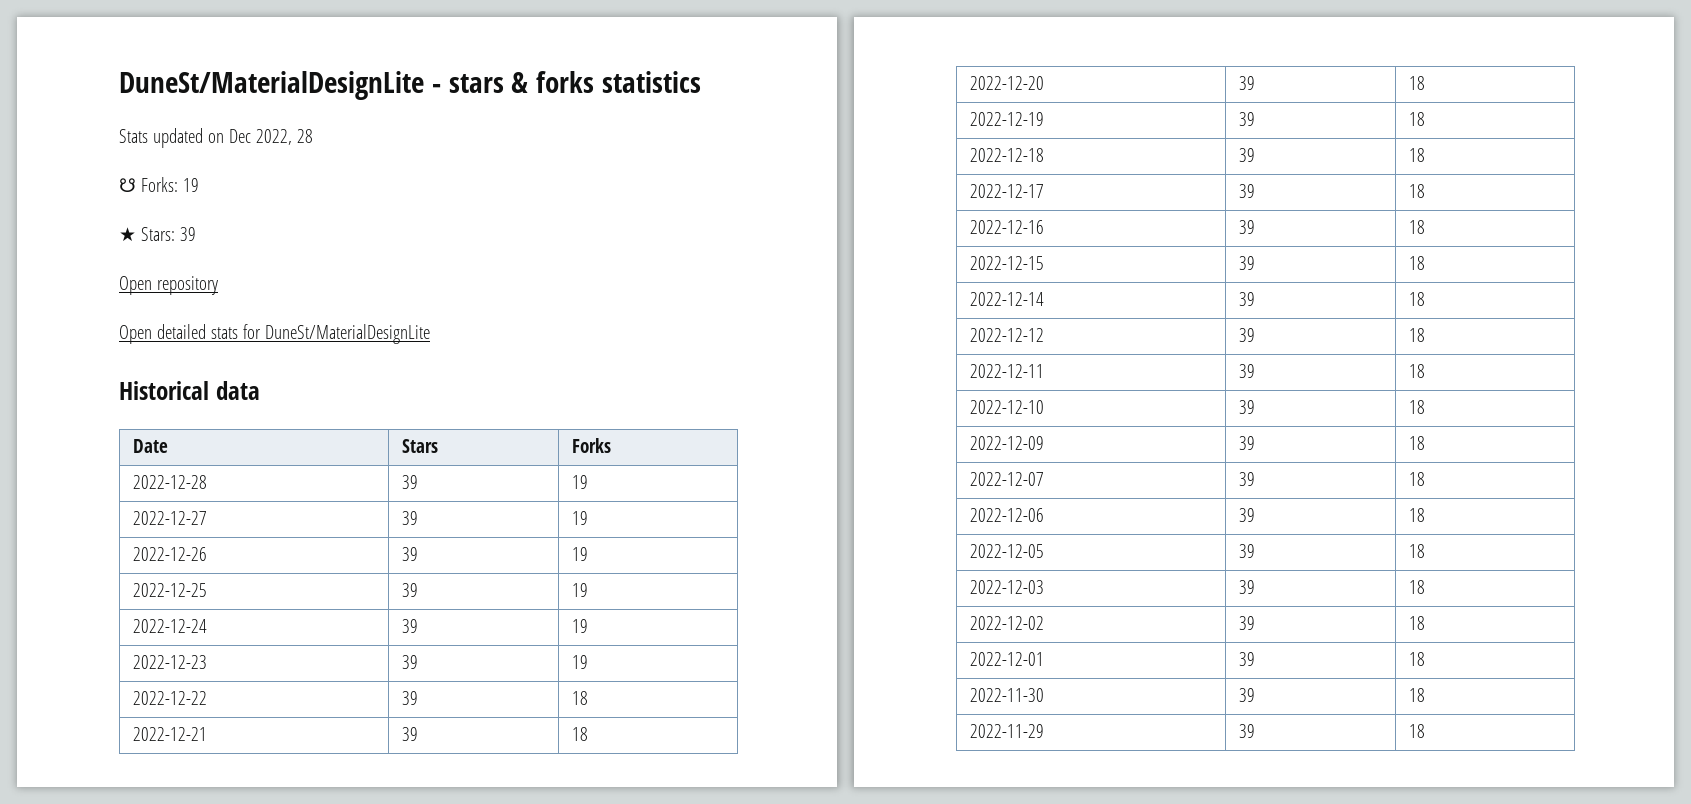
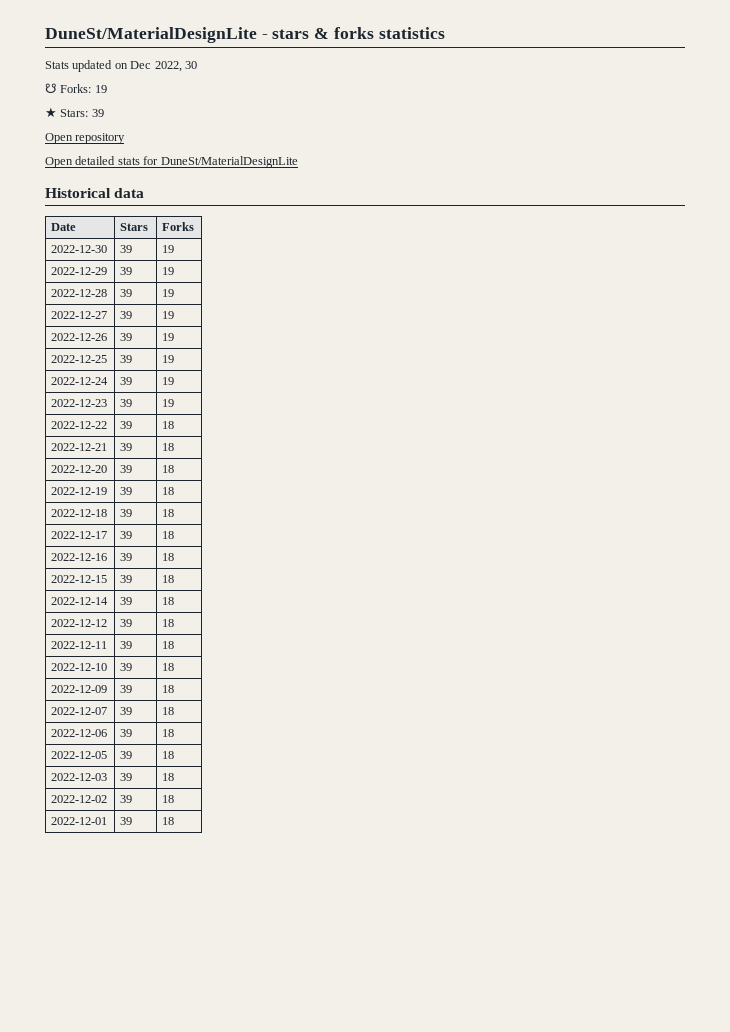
[296,129,313,143] 28 -> [184,61,197,69] 30
(611, 445) none -> [51,245,108,253] [120,245,133,253] [162,245,175,253] [51,267,108,275] [120,267,133,275] [162,267,175,275] // 2022-12-30 | 39 | 19 // 2022-12-29 | 39 | 19
[969,688,1044,702] [1238,688,1255,702] [1408,688,1425,702] [969,724,1044,738] [1238,724,1255,738] [1408,724,1425,738] // 2022-11-30 | 39 | 18 // 2022-11-29 | 39 | 18 -> (175, 821) none

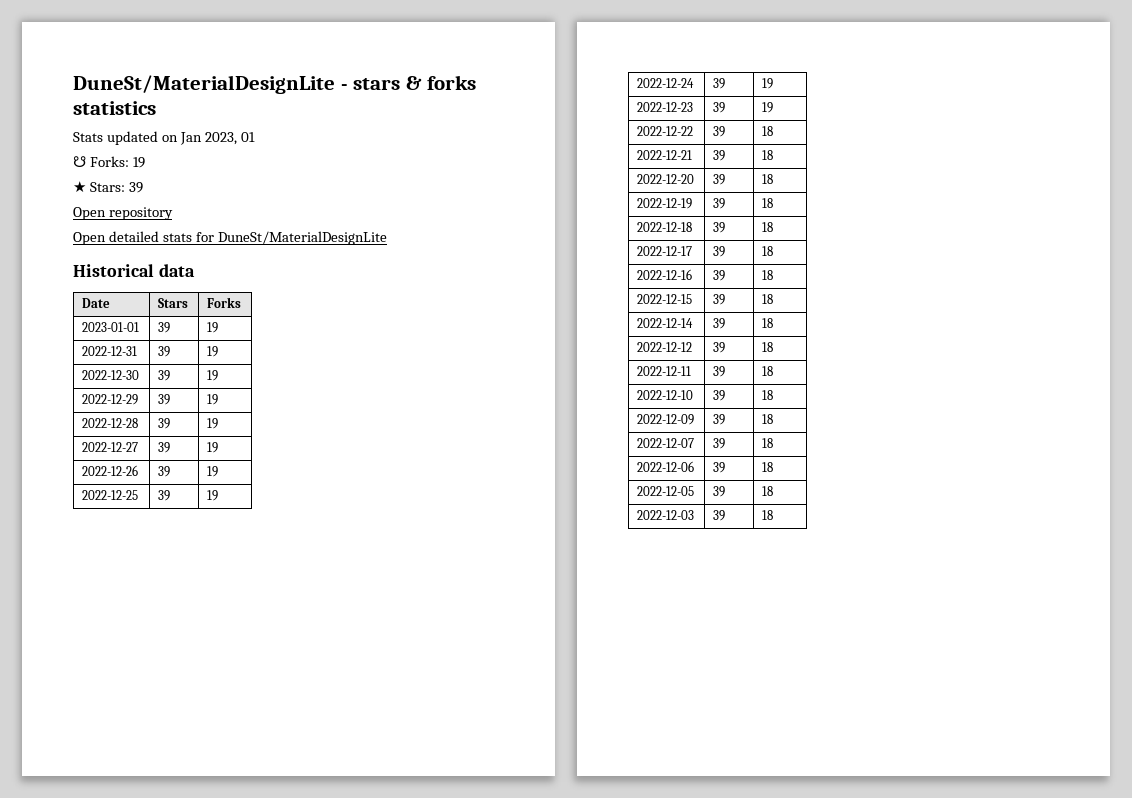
[130,61,197,72] Dec 2022, 30 -> [179,132,255,145] Jan 2023, 01
(195, 226) none -> [82,322,140,332] [158,322,171,333] [207,322,219,333] [82,346,138,356] [158,346,171,357] [207,346,219,357] // 2023-01-01 | 39 | 19 // 2022-12-31 | 39 | 19
[51,795,108,803] [120,795,133,803] [162,795,175,803] [51,817,108,825] [120,817,133,825] [162,817,175,825] // 2022-12-02 | 39 | 18 // 2022-12-01 | 39 | 18 -> (774, 515) none

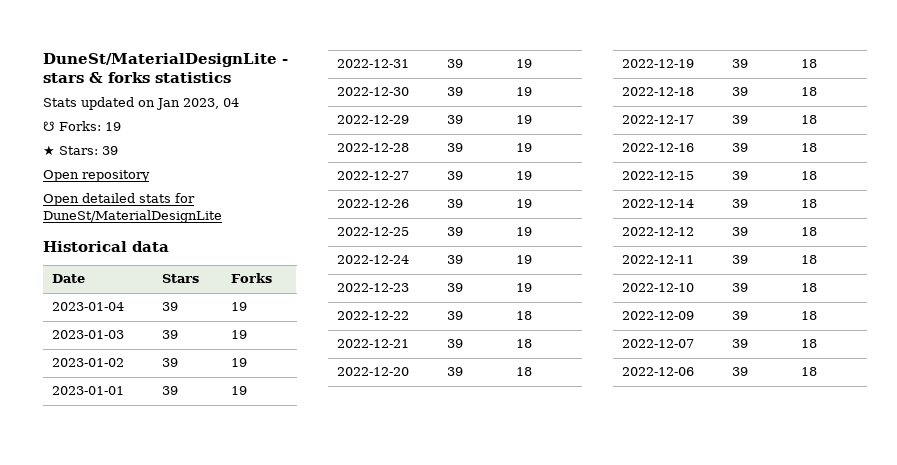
[240,132,255,142] 01 -> [223,98,239,107] 04
(242, 302) none -> [52,302,125,311] [162,302,179,311] [231,302,248,311] [52,330,125,339] [162,330,179,339] [231,330,248,339] [52,358,125,367] [162,358,179,367] [231,358,248,367] // 2023-01-04 | 39 | 19 // 2023-01-03 | 39 | 19 // 2023-01-02 | 39 | 19
[637,486,695,496] [713,486,726,497] [762,486,774,496] [637,510,695,520] [713,510,726,521] [762,510,774,520] // 2022-12-05 | 39 | 18 // 2022-12-03 | 39 | 18 -> (818, 371) none

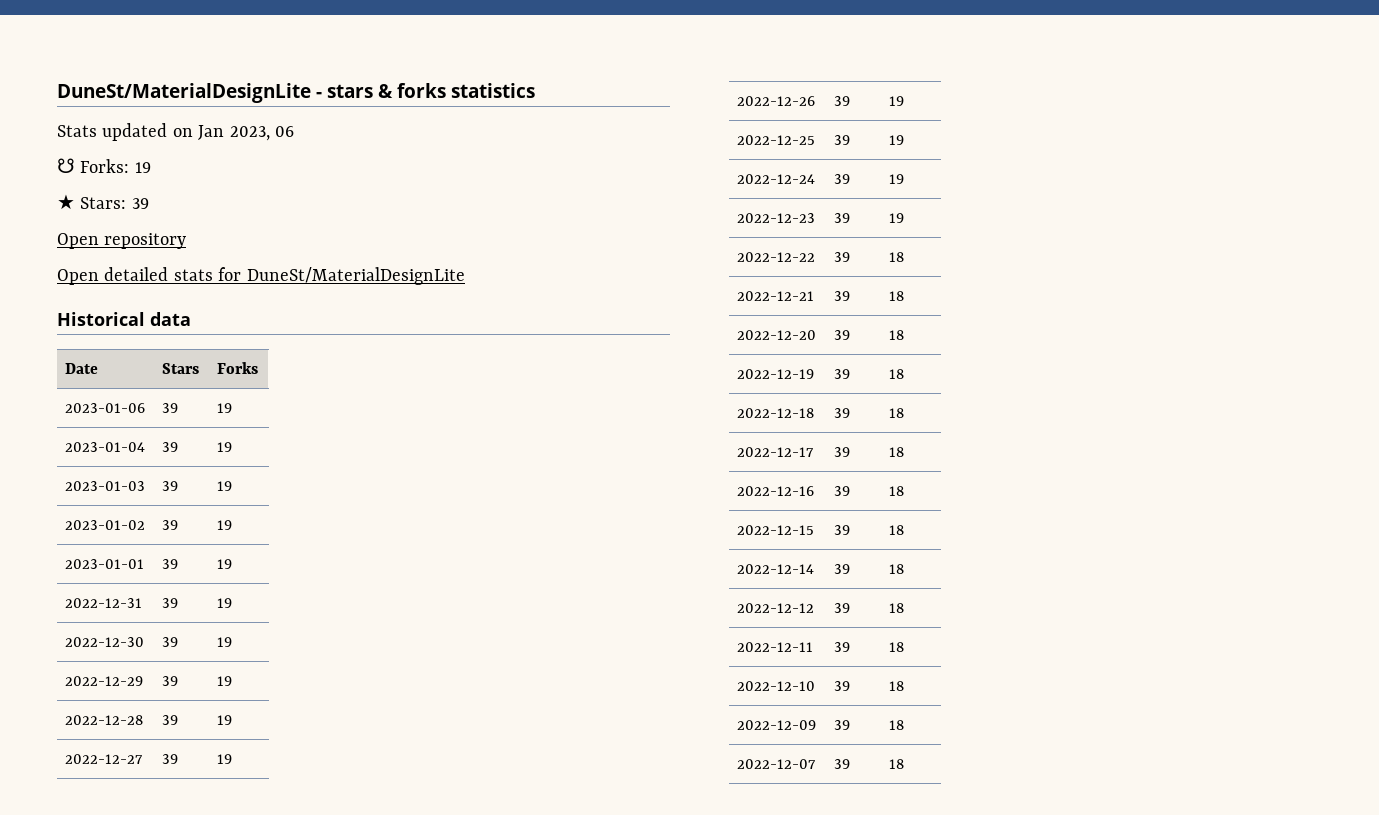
[223,98,239,107] 04 -> [275,126,294,137] 06
(273, 278) none -> [65,403,146,413] [162,403,179,413] [217,403,233,413] // 2023-01-06 | 39 | 19
[622,367,695,376] [732,367,749,376] [801,367,818,376] // 2022-12-06 | 39 | 18 -> (905, 764) none

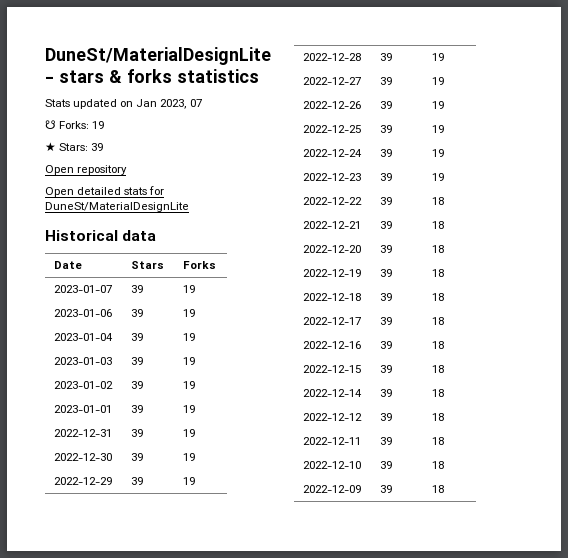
[275,126,294,137] 06 -> [189,99,202,107] 07
(259, 368) none -> [54,285,113,293] [131,285,144,293] [183,285,196,293] // 2023-01-07 | 39 | 19
[737,759,817,769] [834,759,851,769] [889,759,905,769] // 2022-12-07 | 39 | 18 -> (445, 489) none

